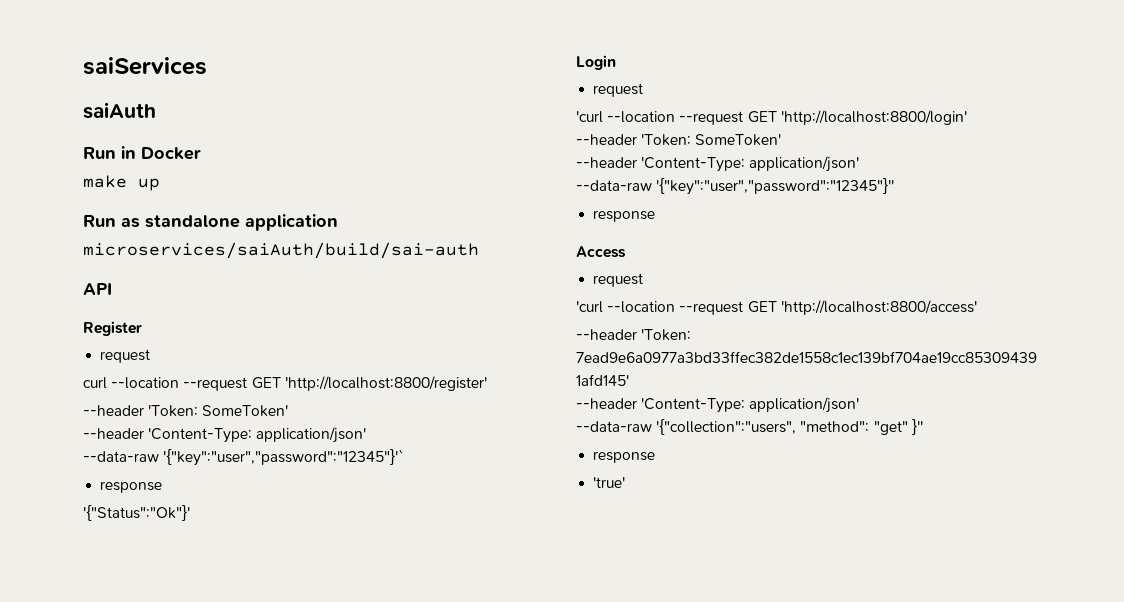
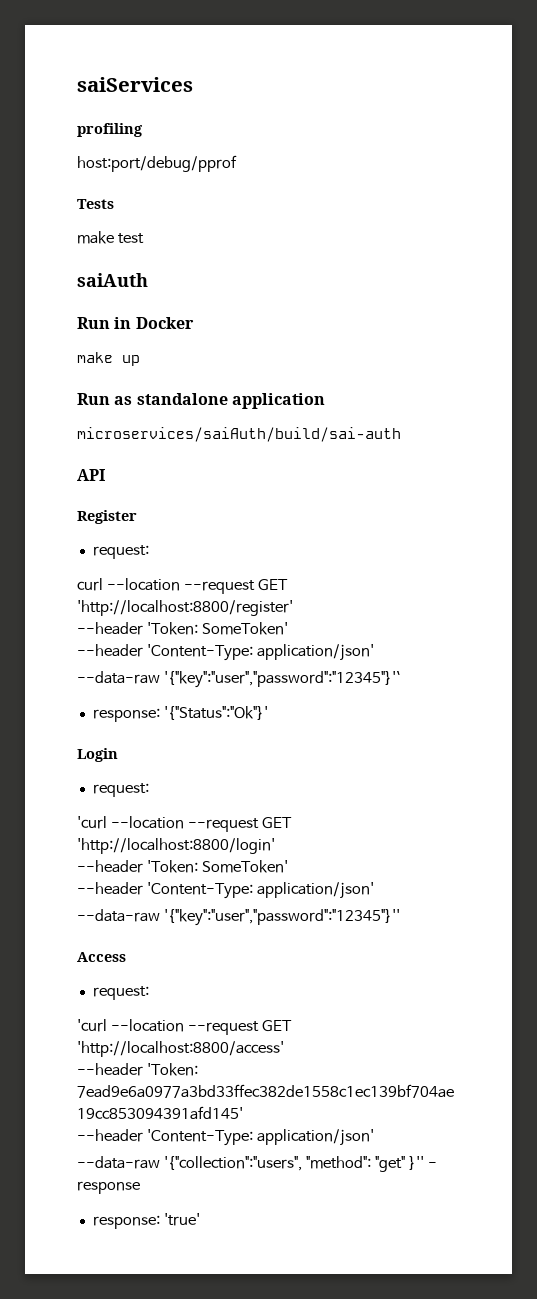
(207, 66) none -> [77,123,143,137] [77,155,237,172] [77,199,114,209] [77,231,144,244] // profiling // host:port/debug/pprof // Tests // make test
[100,349,151,363] request -> [92,545,149,559] request:
[100,481,163,493] response // -> [92,708,160,722] response:
[593,83,644,97] request -> [92,783,149,797] request:
[593,210,656,222] // response -> (400, 917) none
[593,273,644,287] request -> [92,986,149,1000] request:
[593,451,656,463] // response // -> [427,1162,437,1168] [77,1181,140,1194] [92,1215,160,1229] - response // response:

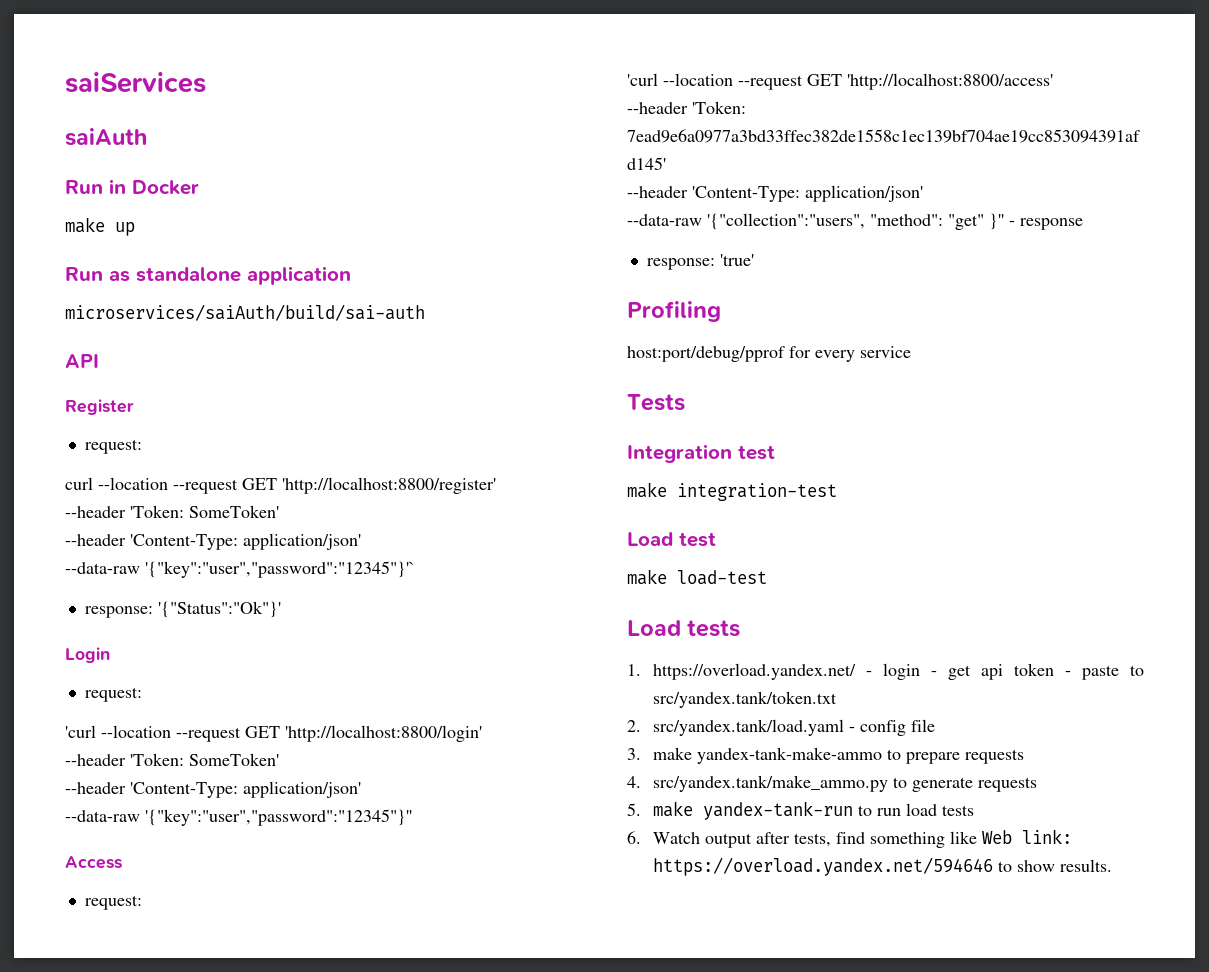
[77,123,143,137] [77,155,237,172] [77,199,114,209] [77,231,144,244] // profiling // host:port/debug/pprof // Tests // make test -> (206, 82) none
(200, 1219) none -> [627,301,721,322] [627,346,911,362] [627,394,685,411] [627,444,775,463] [627,482,837,501] [627,532,716,547] [627,569,767,585] [627,620,741,637] [627,663,1144,680] [652,691,837,708] [627,719,935,736] [627,747,1024,764] [627,775,1037,792] [627,801,974,820] [627,829,1072,848] [652,857,1112,876] // Profiling // host:port/debug/pprof for every service // Tests // Integration test // make integration-test // Load test // make load-test // Load tests // 1. https://overload.yandex.net/ - login - get api token - paste to src/yandex.tank/token.txt // 2. src/yandex.tank/load.yaml - config file // 3. make yandex-tank-make-ammo to prepare requests // 4. src/yandex.tank/make_ammo.py to generate requests // 5. make yandex-tank-run to run load tests // 6. Watch output after tests, find something like Web link: https://overload.yandex.net/594646 to show results.

